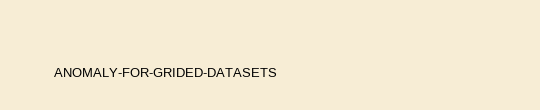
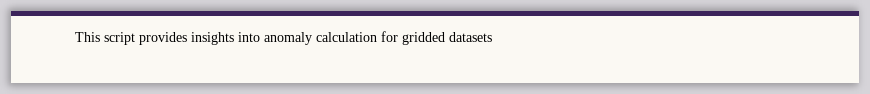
[54,68,277,77] ANOMALY-FOR-GRIDED-DATASETS -> [75,31,492,45] This script provides insights into anomaly calculation for gridded datasets

